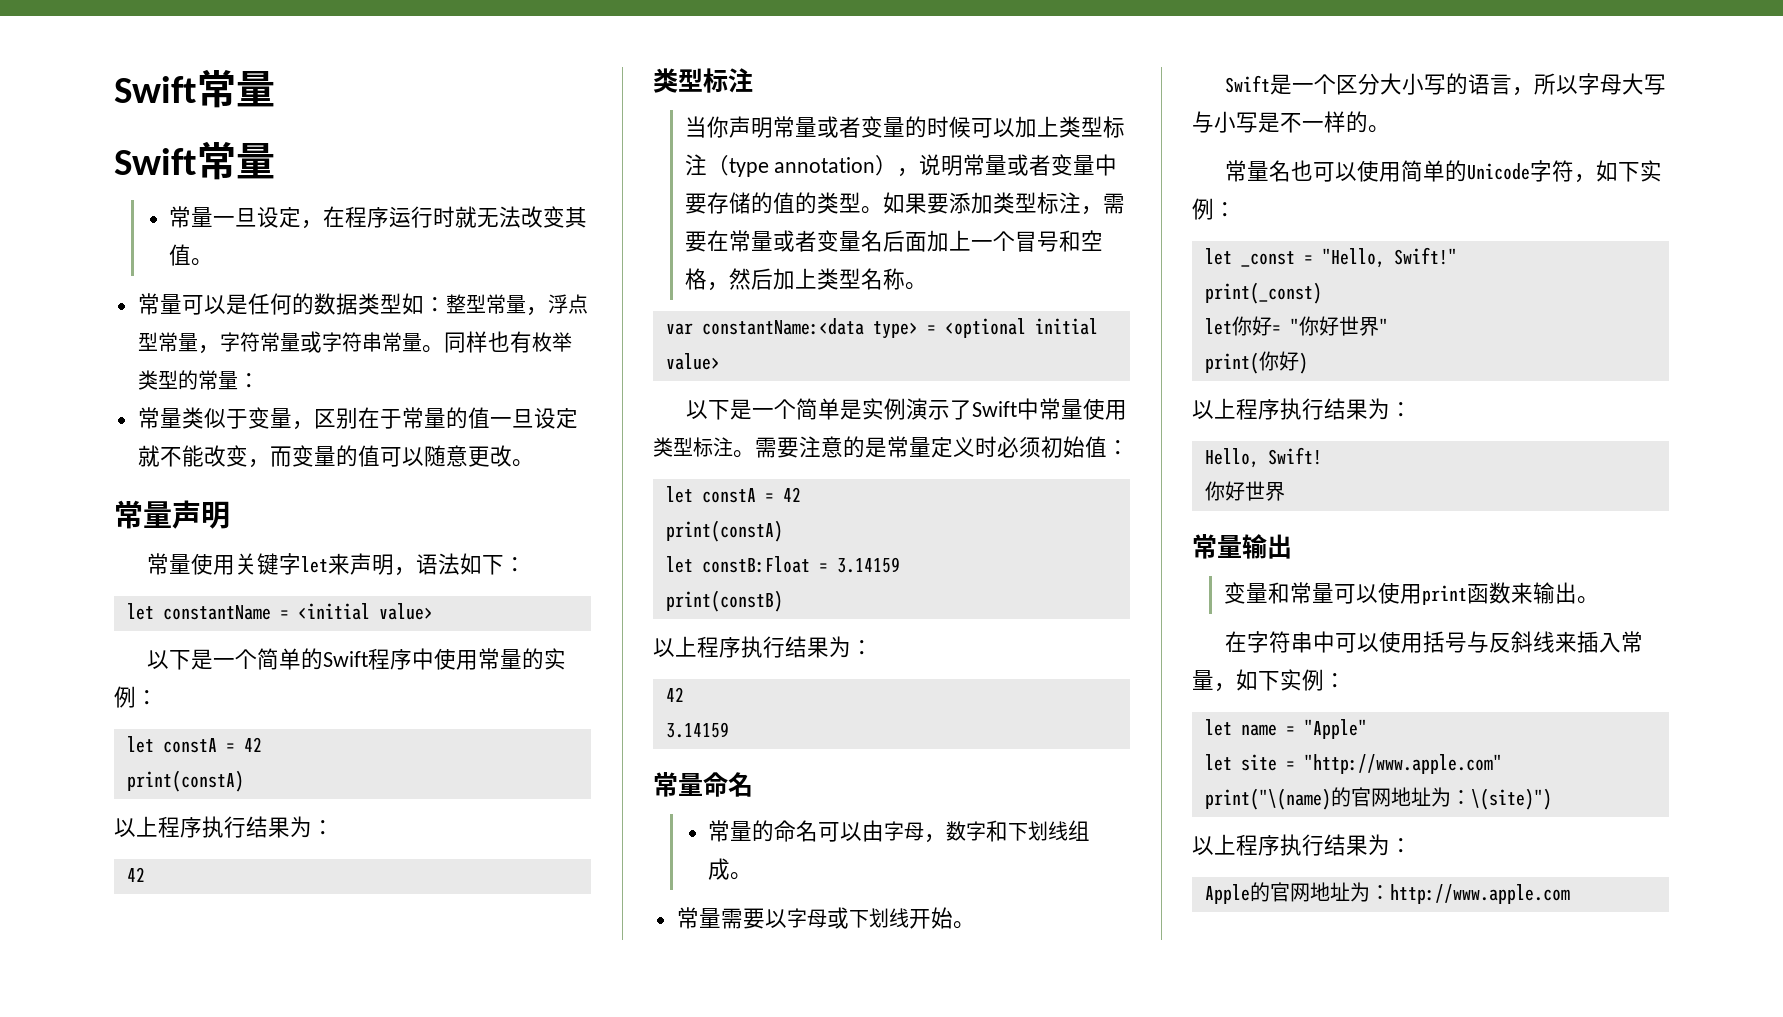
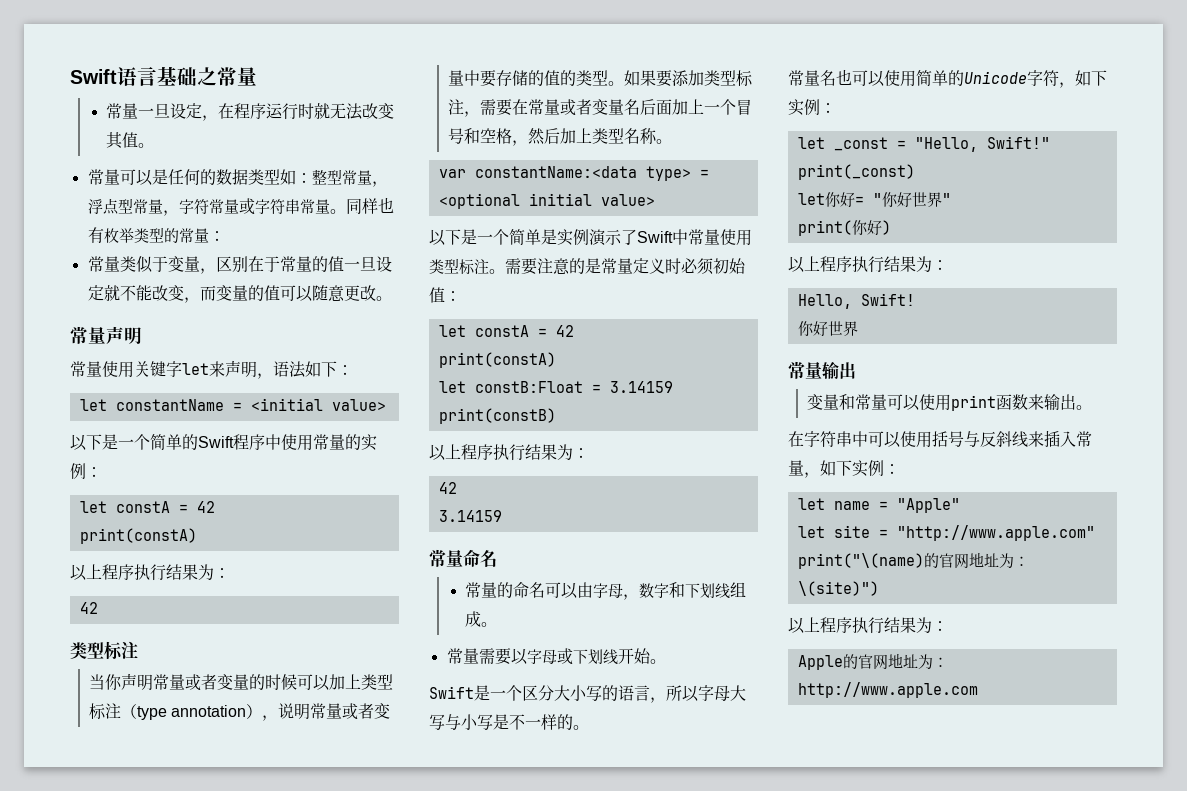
[114,69,275,108] [114,148,197,175] Swift常量 // Swift -> [70,66,217,86] Swift语言基础之

